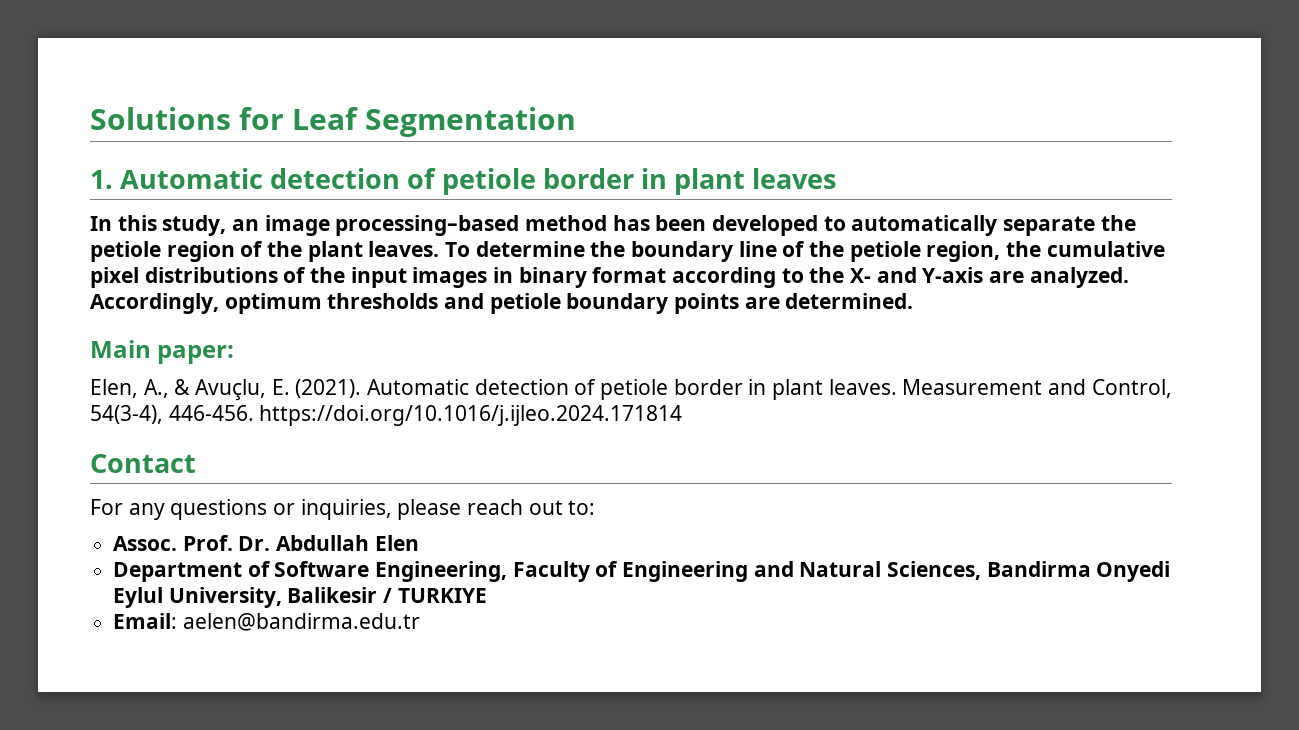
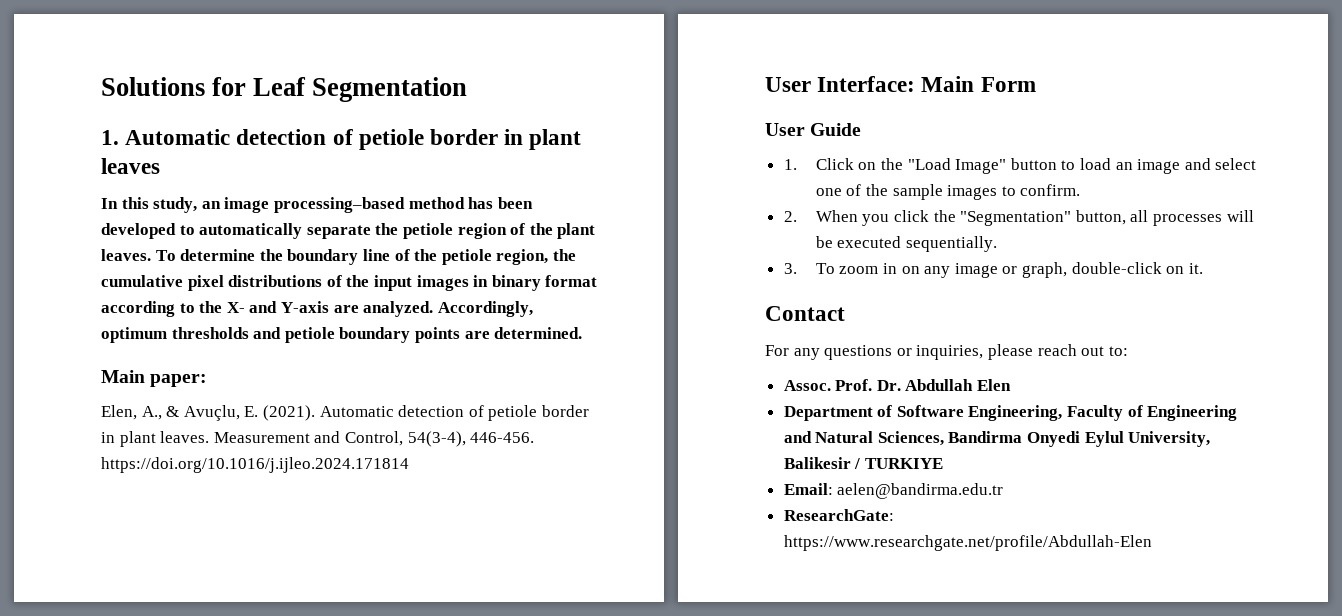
(683, 415) none -> [765,76,1036,92] [765,123,862,136] [783,158,1257,174] [815,184,1081,200] [783,210,1254,226] [815,236,998,252] [783,262,1203,278] // User Interface: Main Form // User Guide // 1. Click on the "Load Image" button to load an image and select one of the sample images to confirm. // 2. When you click the "Segmentation" button, all processes will be executed sequentially. // 3. To zoom in on any image or graph, double-click on it.
(420, 622) none -> [783,509,894,521] [783,535,1152,551] // ResearchGate: https://www.researchgate.net/profile/Abdullah-Elen

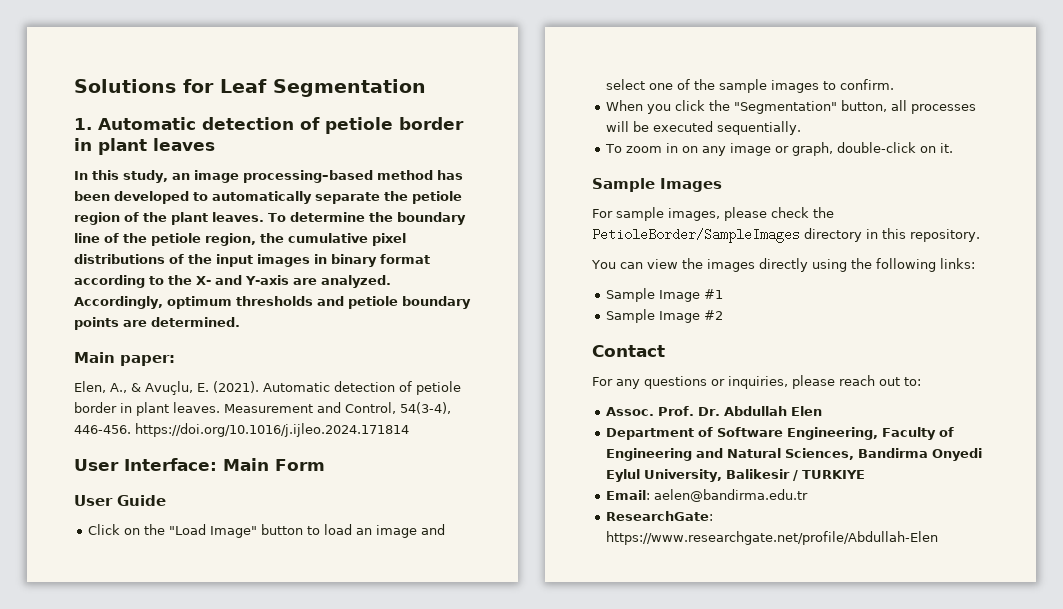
[783,159,797,170] 1. -> (166, 500) none
[783,211,797,222] 2. -> (895, 84) none
[783,263,797,274] 3. -> (802, 128) none
(1203, 268) none -> [592,178,722,192] [592,207,834,221] [592,228,980,243] [591,258,975,272] [606,288,724,302] [606,309,724,323] // Sample Images // For sample images, please check the PetioleBorder/SampleImages directory in this repository. // You can view the images directly using the following links: // Sample Image #1 // Sample Image #2

